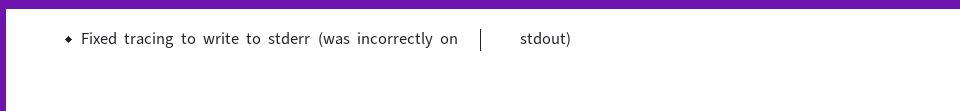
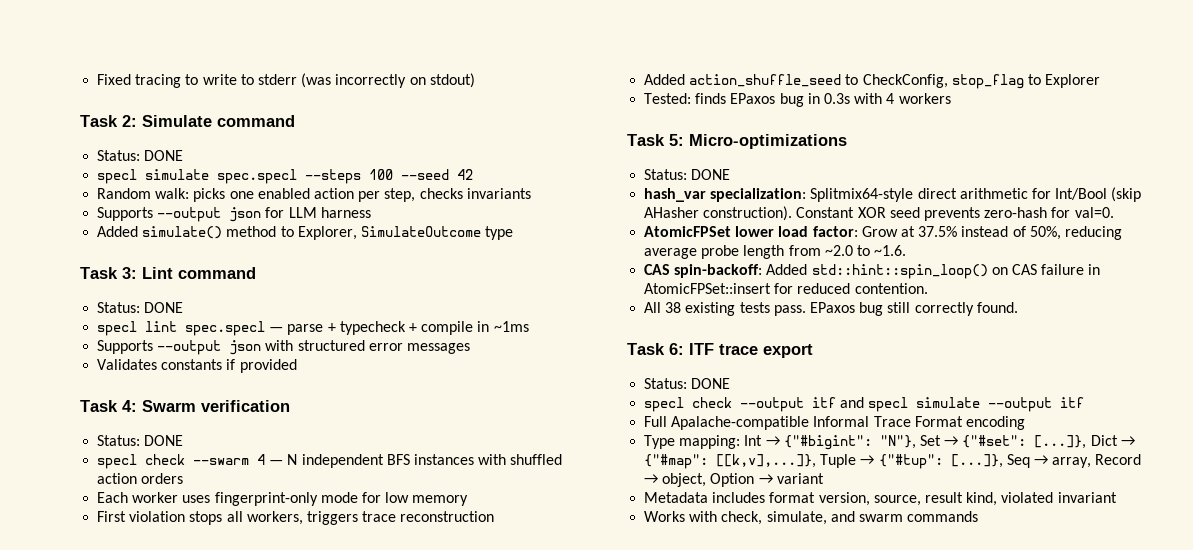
(572, 39) none -> [80,115,295,127] [97,150,184,161] [97,169,474,184] [97,188,531,202] [97,207,371,222] [97,226,514,240] [80,267,256,279] [97,302,184,313] [97,321,529,336] [97,340,470,355] [97,359,297,373] [80,400,290,412] [97,435,184,446] [97,454,563,469] [97,473,184,484] [97,492,469,506] [97,511,495,525] [644,74,1101,89] [644,93,951,107] [627,134,847,149] [644,169,731,180] [644,187,1142,202] [644,206,1114,221] [644,226,1122,240] [644,245,907,259] [644,264,1101,279] [644,283,928,294] [644,302,1018,316] [627,343,813,358] [644,378,731,389] [644,397,1085,412] [644,416,1025,430] [644,435,1135,450] [644,454,1142,469] [644,473,824,487] [644,492,1117,506] [644,511,979,525] // Task 2: Simulate command // Status: DONE // specl simulate spec.specl --steps 100 --seed 42 // Random walk: picks one enabled action per step, checks invariants // Supports --output json for LLM harness // Added simulate() method to Explorer, SimulateOutcome type // Task 3: Lint command // Status: DONE // specl lint spec.specl — parse + typecheck + compile in ~1ms // Supports --output json with structured error messages // Validates constants if provided // Task 4: Swarm verification // Status: DONE // specl check --swarm 4 — N independent BFS instances with shuffled action orders // Each worker uses fingerprint-only mode for low memory // First violation stops all workers, triggers trace reconstruction // Added action_shuffle_seed to CheckConfig, stop_flag to Explorer // Tested: finds EPaxos bug in 0.3s with 4 workers // Task 5: Micro-optimizations // Status: DONE // hash_var specialization: Splitmix64-style direct arithmetic for Int/Bool (skip AHasher construction). Constant XOR seed prevents zero-hash for val=0. // AtomicFPSet lower load factor: Grow at 37.5% instead of 50%, reducing average probe length from ~2.0 to ~1.6. // CAS spin-backoff: Added std::hint::spin_loop() on CAS failure in AtomicFPSet::insert for reduced contention. // All 38 existing tests pass. EPaxos bug still correctly found. // Task 6: ITF trace export // Status: DONE // specl check --output itf and specl simulate --output itf // Full Apalache-compatible Informal Trace Format encoding // Type mapping: Int → {"#bigint": "N"}, Set → {"#set": [...]}, Dict → {"#map": [[k,v],...]}, Tuple → {"#tup": [...]}, Seq → array, Record → object, Option → variant // Metadata includes format version, source, result kind, violated invariant // Works with check, simulate, and swarm commands

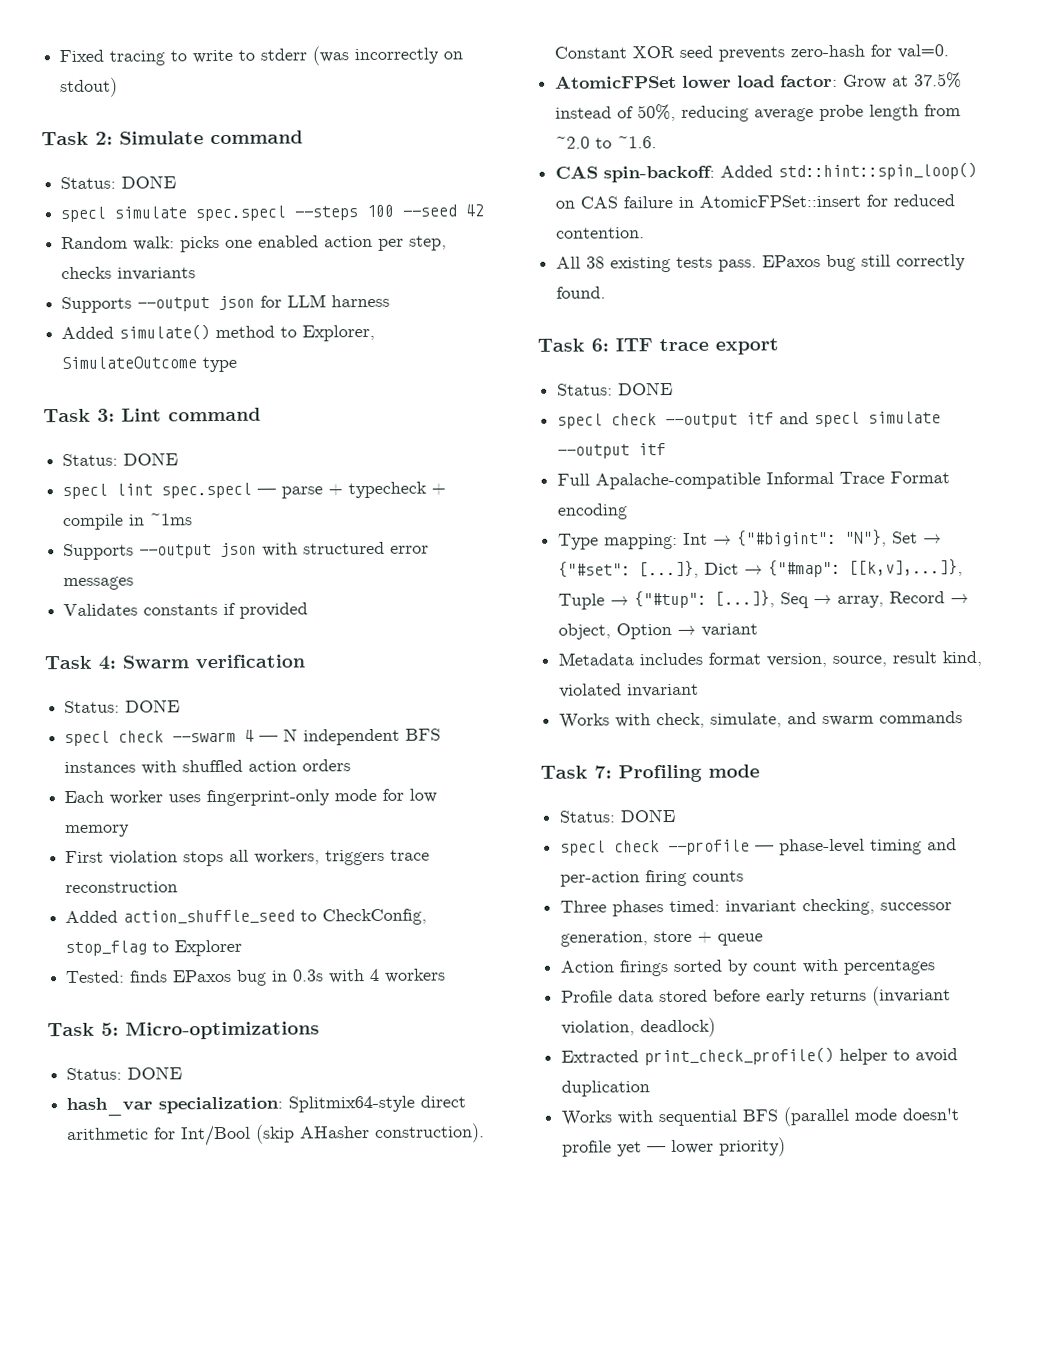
(979, 516) none -> [540,764,760,783] [559,808,676,823] [560,838,958,856] [560,869,745,887] [560,898,953,917] [560,930,764,947] [560,958,937,977] [561,986,952,1006] [561,1017,717,1038] [561,1046,959,1066] [561,1080,651,1097] [561,1106,960,1127] [562,1137,787,1157] // Task 7: Profiling mode // Status: DONE // specl check --profile — phase-level timing and per-action firing counts // Three phases timed: invariant checking, successor generation, store + queue // Action firings sorted by count with percentages // Profile data stored before early returns (invariant violation, deadlock) // Extracted print_check_profile() helper to avoid duplication // Works with sequential BFS (parallel mode doesn't profile yet — lower priority)

